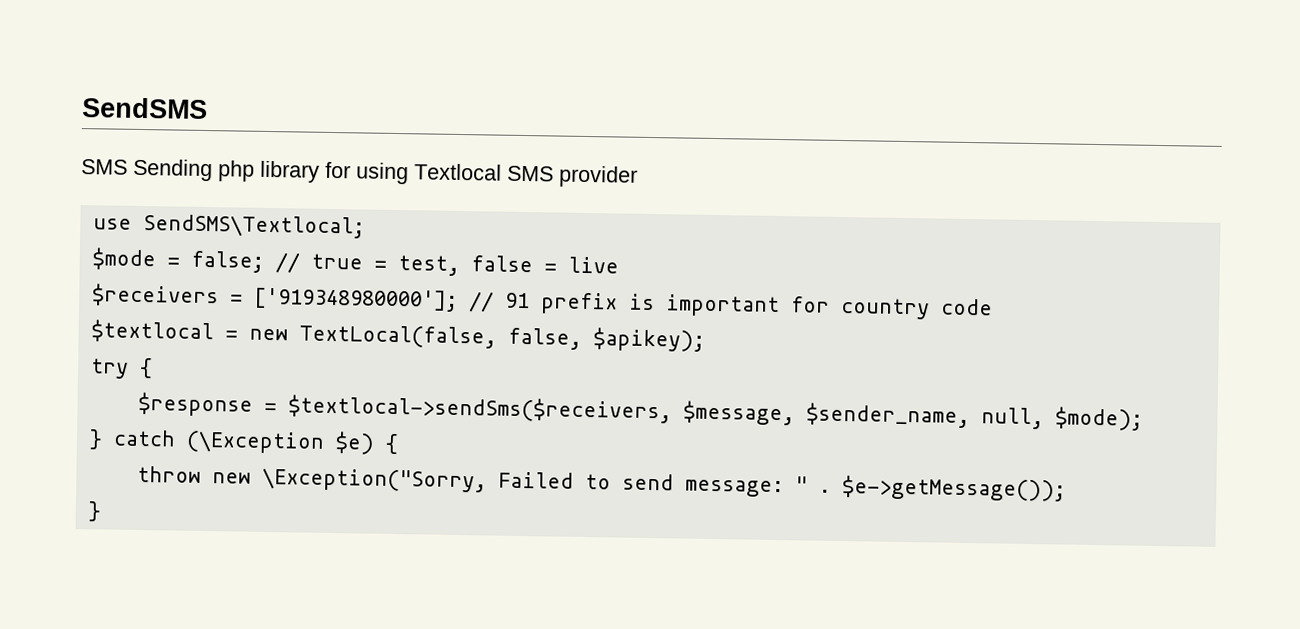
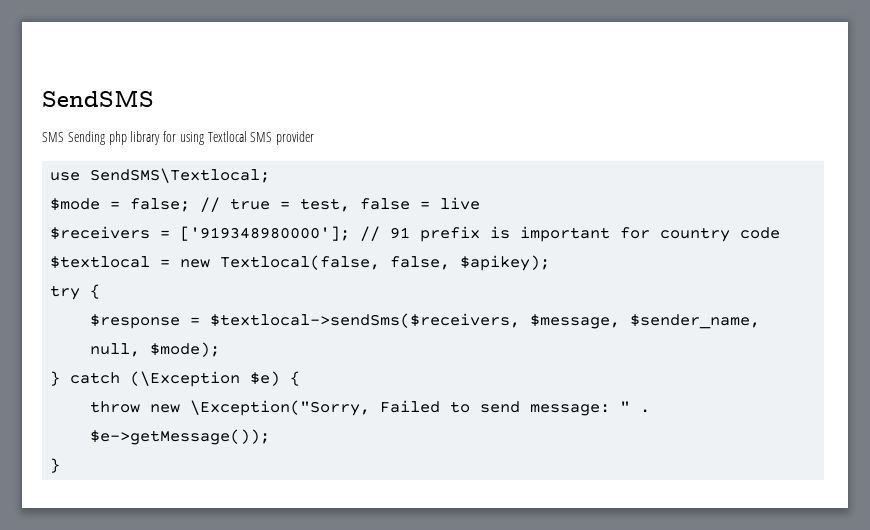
[298,324,497,349] TextLocal(false, -> [220,255,381,270] Textlocal(false,

